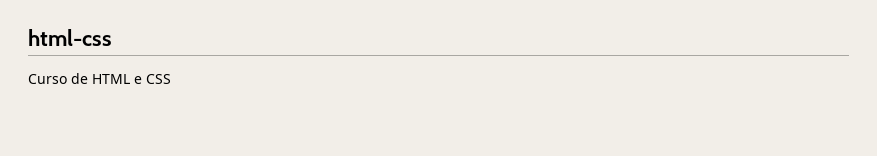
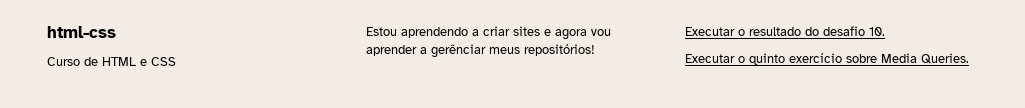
(171, 79) none -> [366,26,611,40] [366,44,595,58] [685,26,885,36] [685,53,969,65] // Estou aprendendo a criar sites e agora vou aprender a gerênciar meus repositórios! // Executar o resultado do desafio 10. // Executar o quinto exercício sobre Media Queries.

